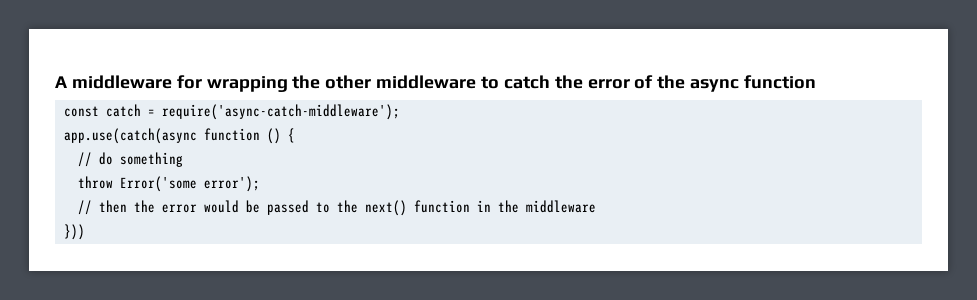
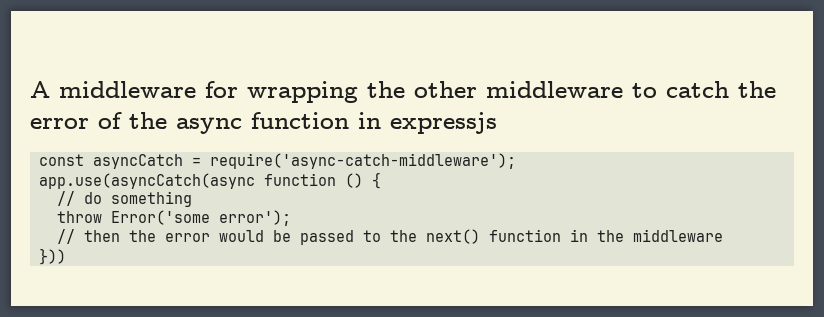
(817, 82) none -> [358,112,497,134] in expressjs
[106,104,142,117] catch -> [93,154,184,169] asyncCatch
[64,128,198,144] app.use(catch(async -> [39,173,256,189] app.use(asyncCatch(async

